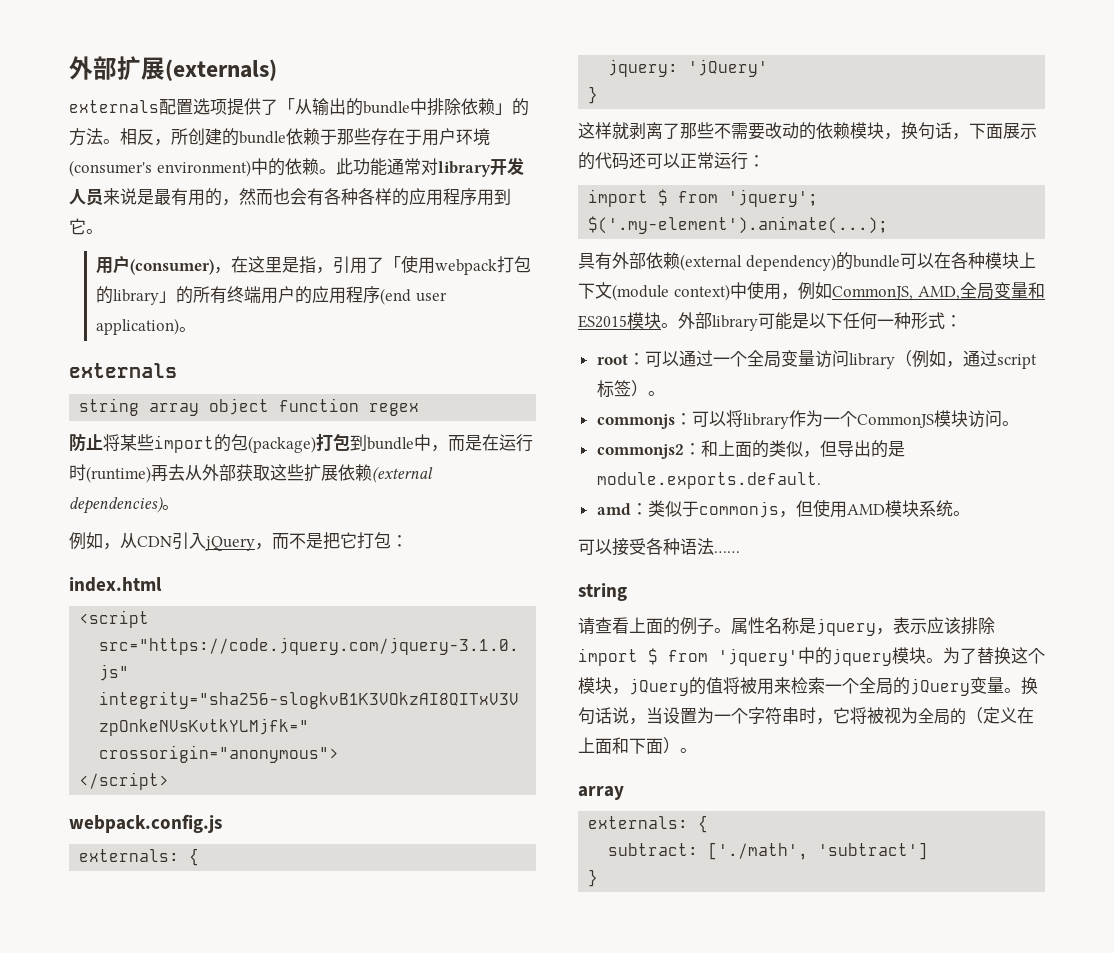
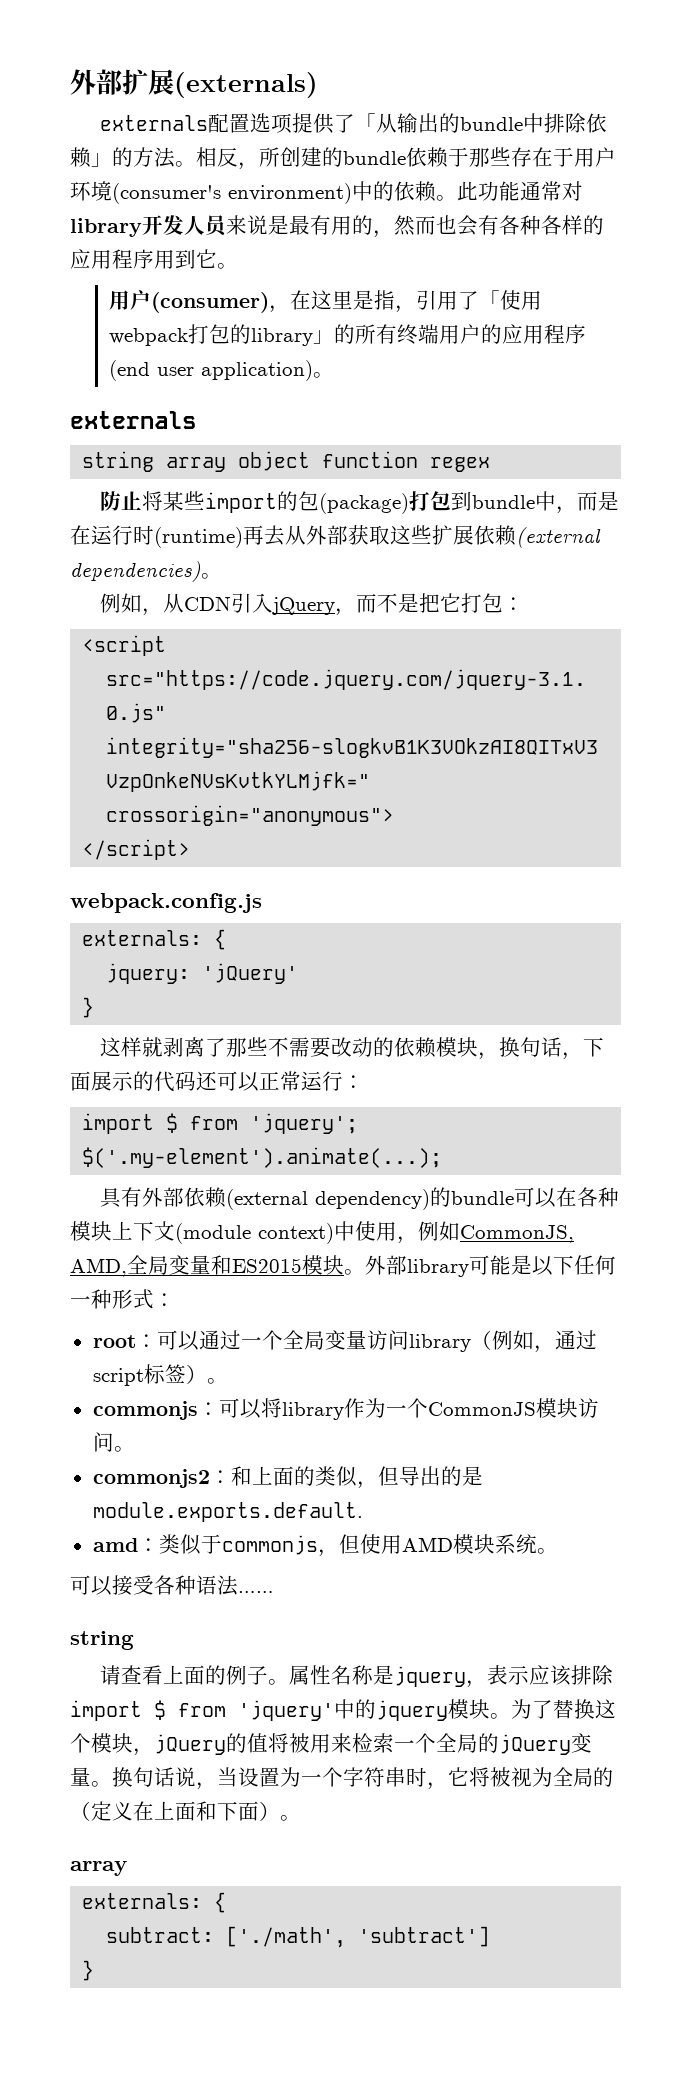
[69,577,162,592] // index.html -> (525, 604) none

